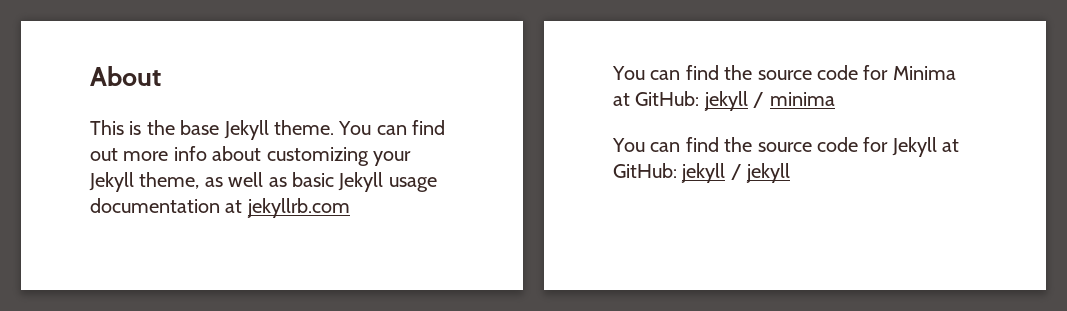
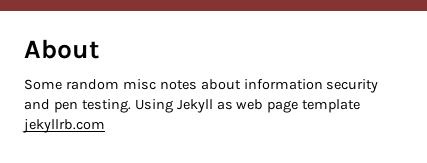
[90,120,446,140] [90,146,411,166] [89,172,437,192] [90,198,350,218] [612,65,956,80] [613,91,835,111] [612,137,960,157] [613,163,791,183] This is the base Jekyll theme. You can find out more info about customizing your Jekyll theme, as well as basic Jekyll usage documentation at jekyllrb.com // You can find the source code for Minima at GitHub: jekyll / minima // You can find the source code for Jekyll at GitHub: jekyll / jekyll -> [24,79,379,93] [24,99,361,113] [22,119,105,133] Some random misc notes about information security and pen testing. Using Jekyll as web page template jekyllrb.com

